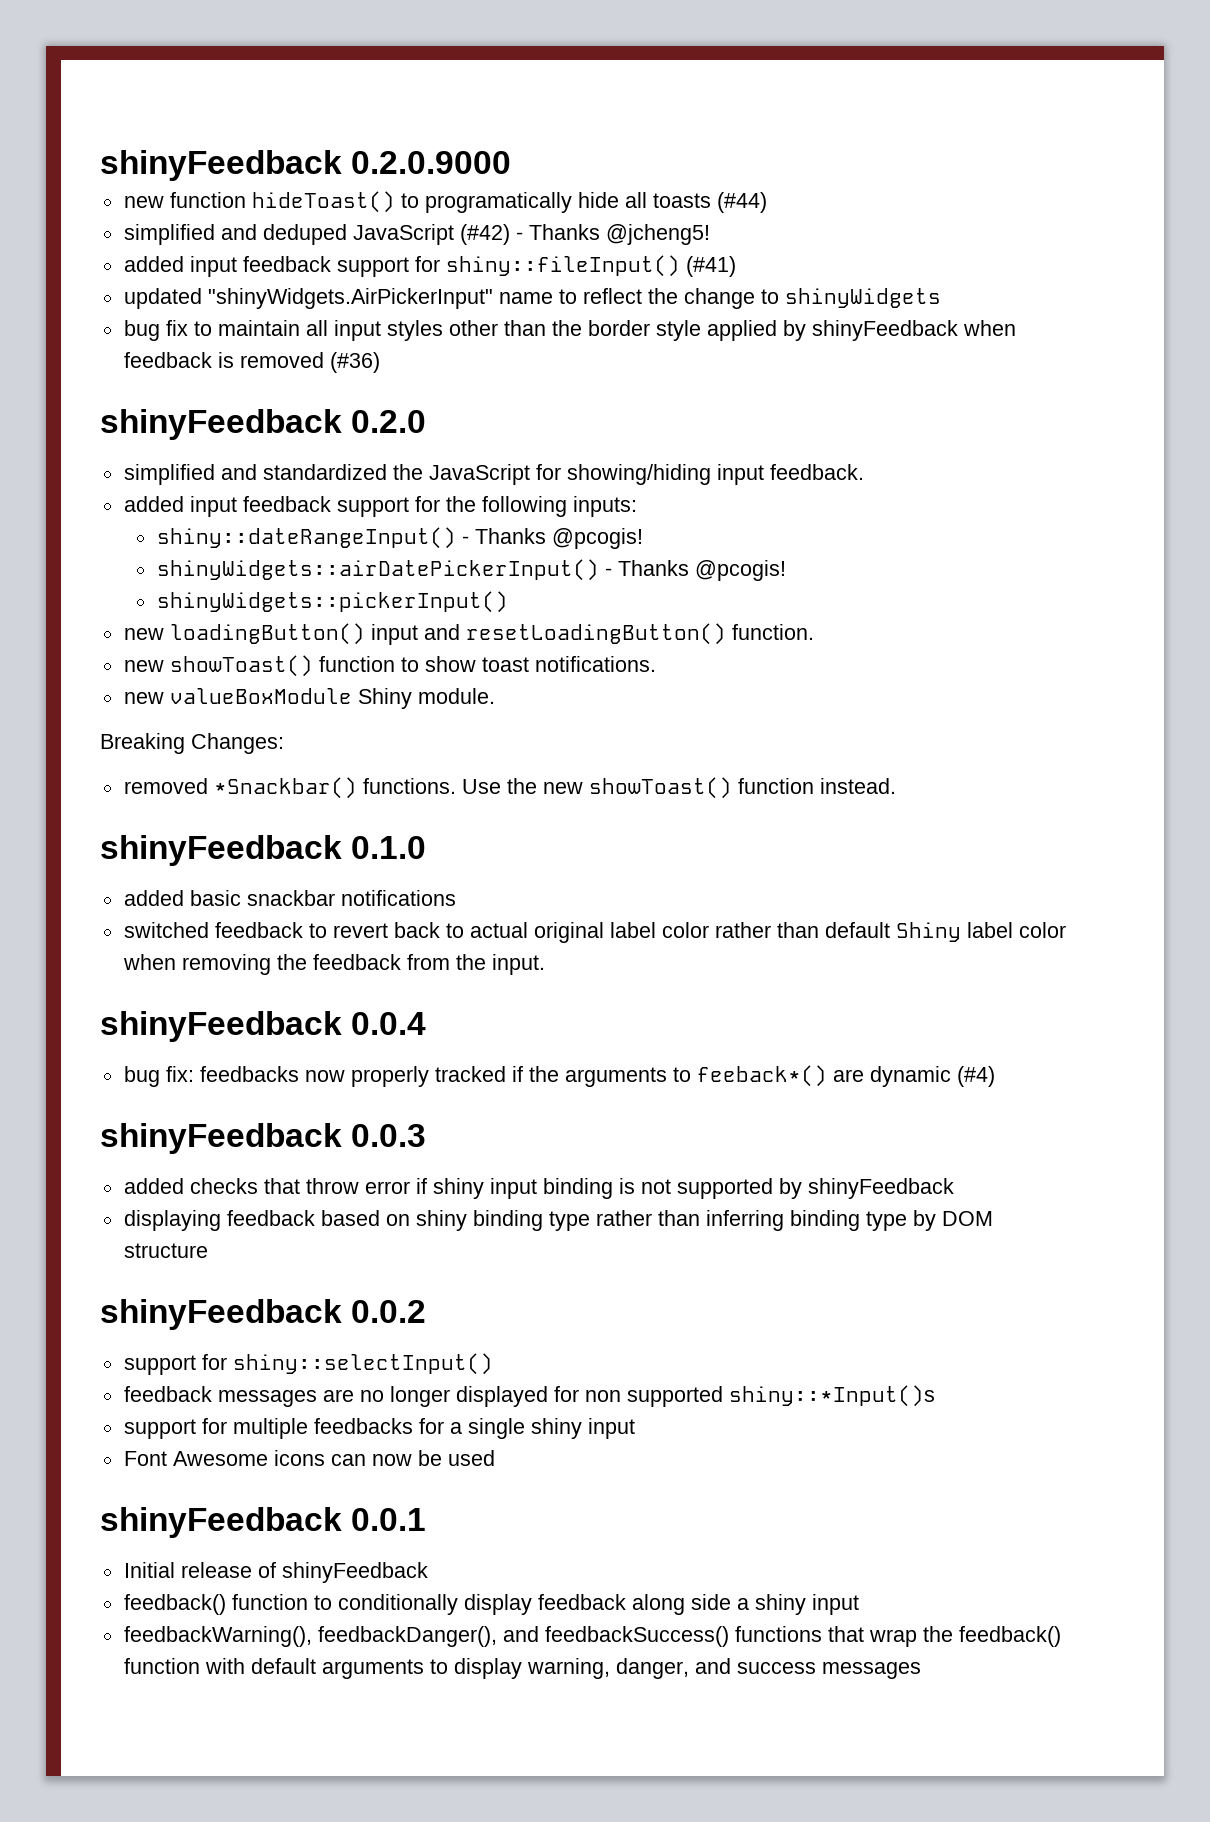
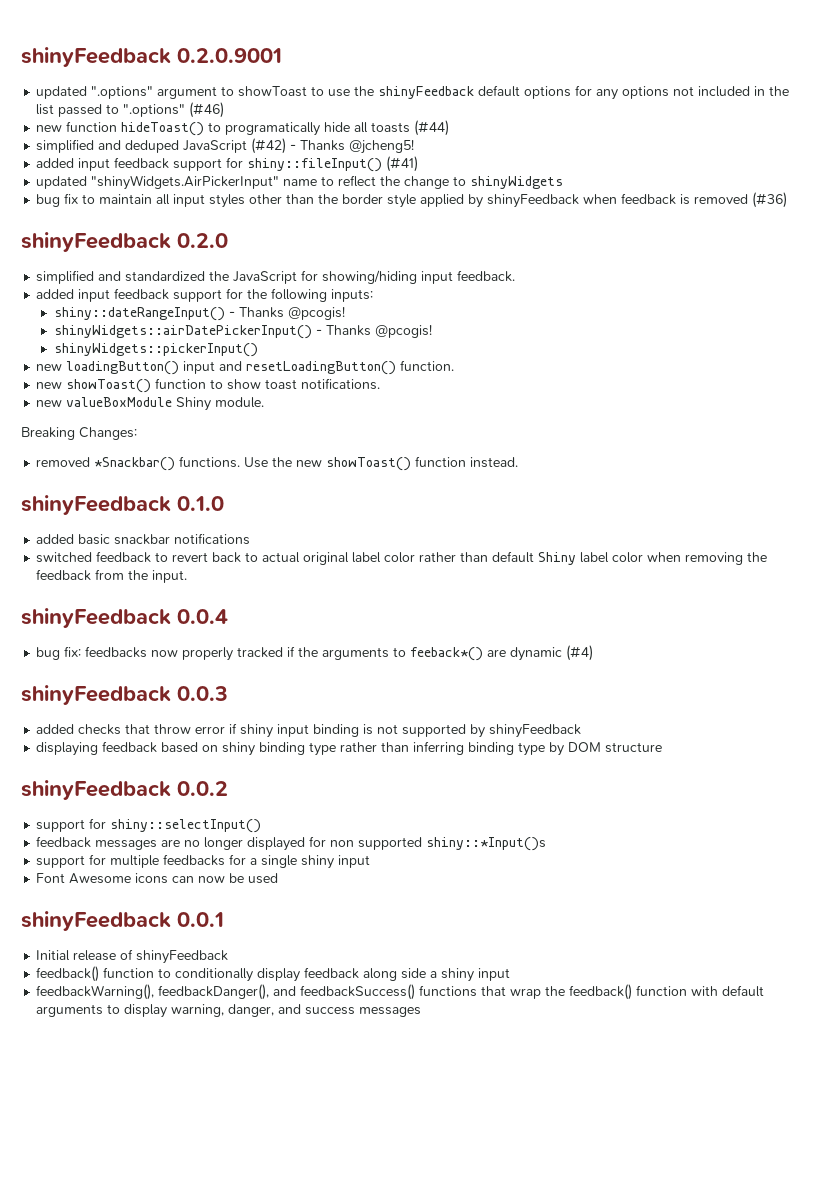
[100,150,512,181] shinyFeedback 0.2.0.9000 -> [21,47,282,67] [36,85,790,100] [36,102,225,118] shinyFeedback 0.2.0.9001 // updated ".options" argument to showToast to use the shinyFeedback default options for any options not included in the list passed to ".options" (#46)

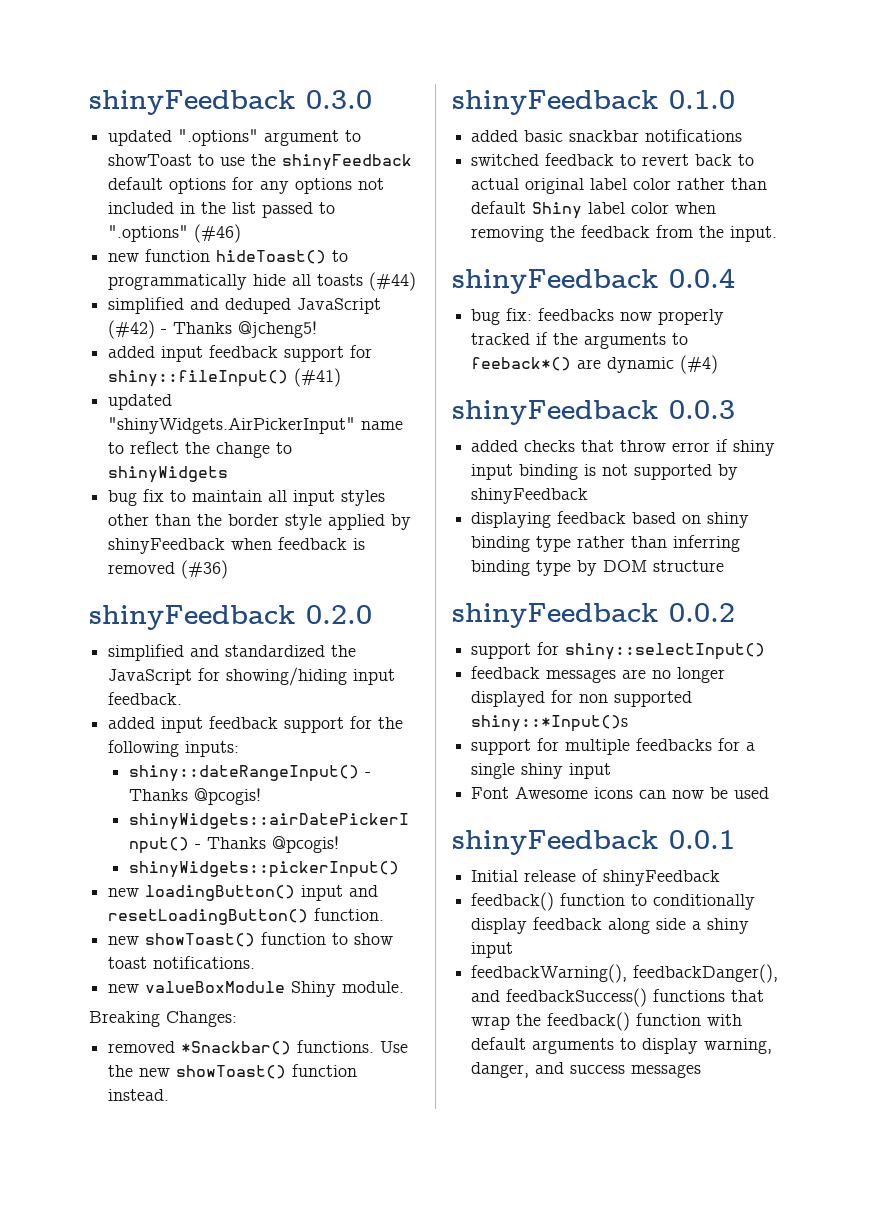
[21,47,282,67] shinyFeedback 0.2.0.9001 -> [89,90,372,115] shinyFeedback 0.3.0
[225,122,321,136] programatically -> [108,274,248,290] programmatically

